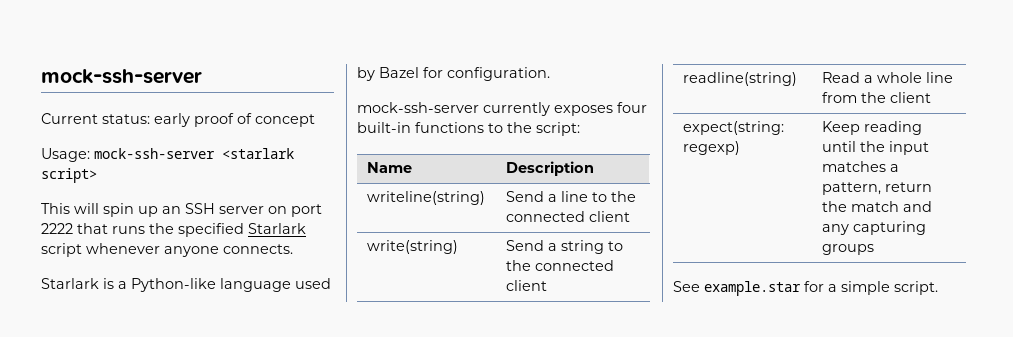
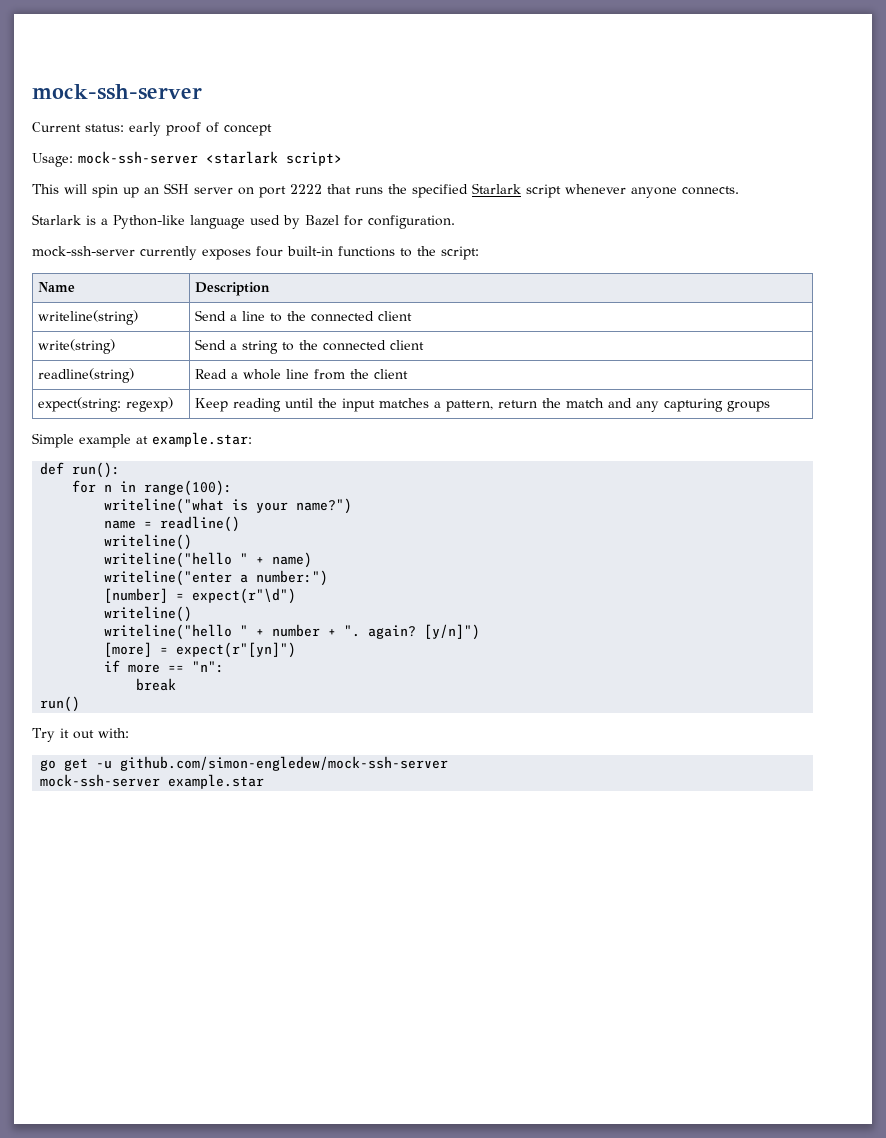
[673,281,938,296] See example.star for a simple script. -> [32,432,252,448] [40,462,121,478] [72,480,233,496] [104,498,353,514] [104,516,241,532] [104,534,193,550] [104,552,313,568] [104,570,329,586] [104,588,297,604] [104,606,193,622] [104,624,481,640] [104,642,297,658] [104,660,225,673] [136,678,177,691] [40,696,81,712] [32,728,129,742] [40,756,449,771] [40,774,265,789] Simple example at example.star: // def run(): // for n in range(100): // writeline("what is your name?") // name = readline() // writeline() // writeline("hello " + name) // writeline("enter a number:") // [number] = expect(r"\d") // writeline() // writeline("hello " + number + ". again? [y/n]") // [more] = expect(r"[yn]") // if more == "n": // break // run() // Try it out with: // go get -u github.com/simon-engledew/mock-ssh-server // mock-ssh-server example.star

